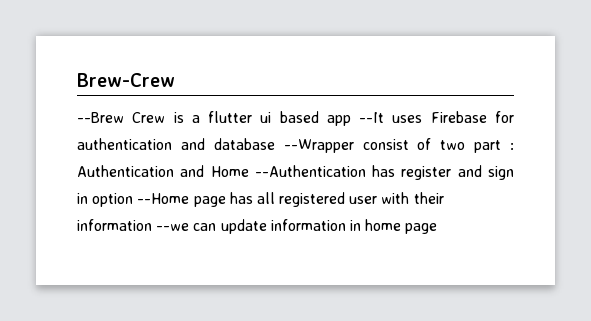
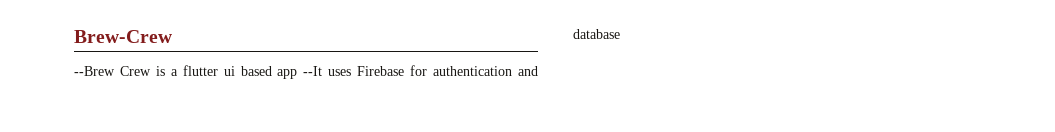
[283,138,514,153] [77,165,514,180] [77,192,444,207] [77,219,438,234] --Wrapper consist of two part : Authentication and Home --Authentication has register and sign in option --Home page has all registered user with their information --we can update information in home page -> (620, 34) none

